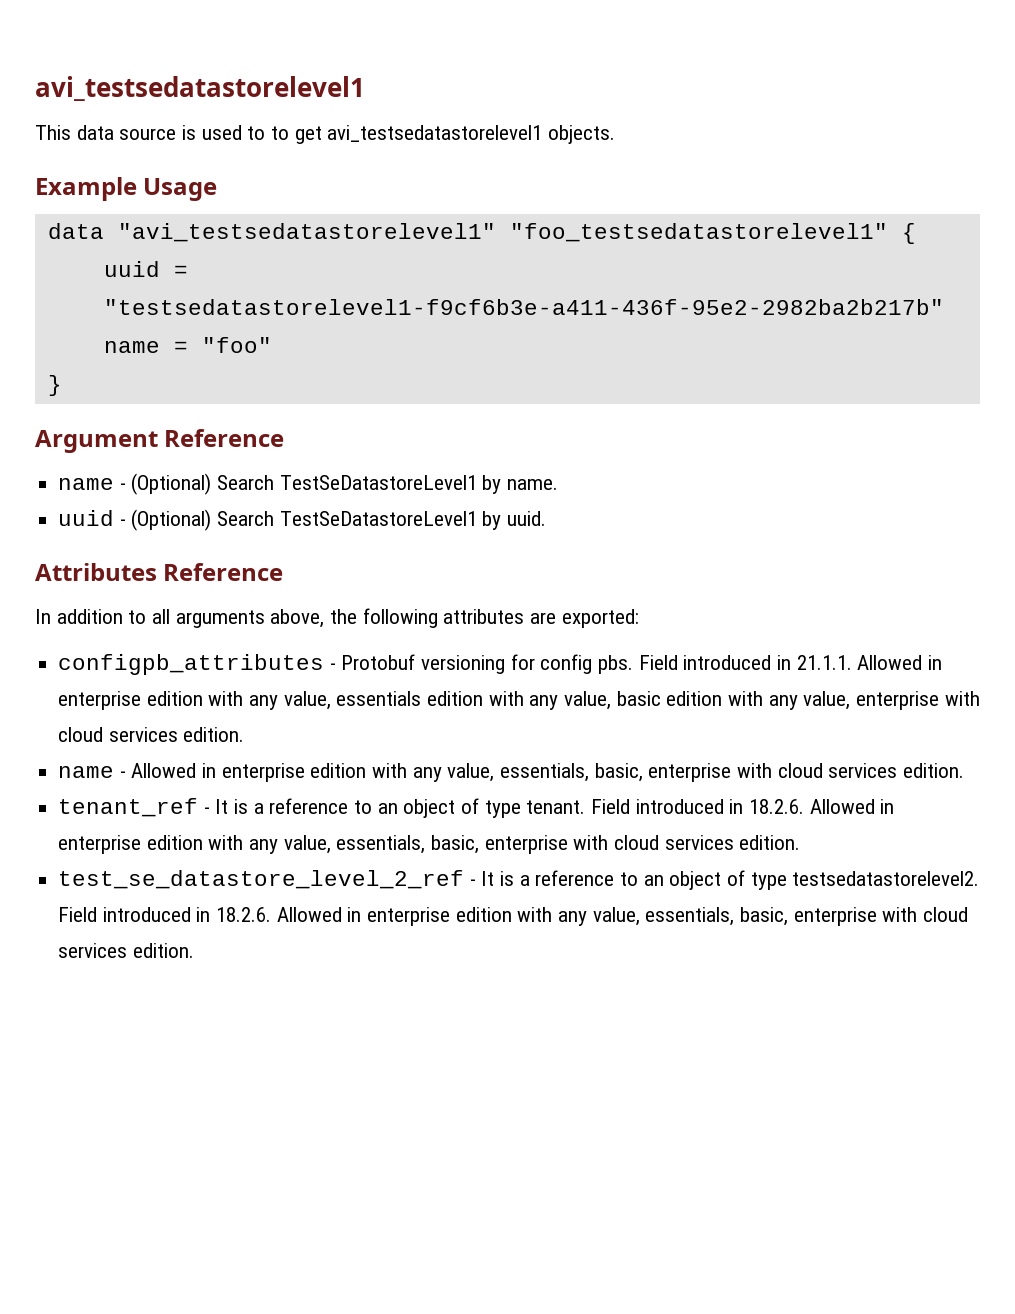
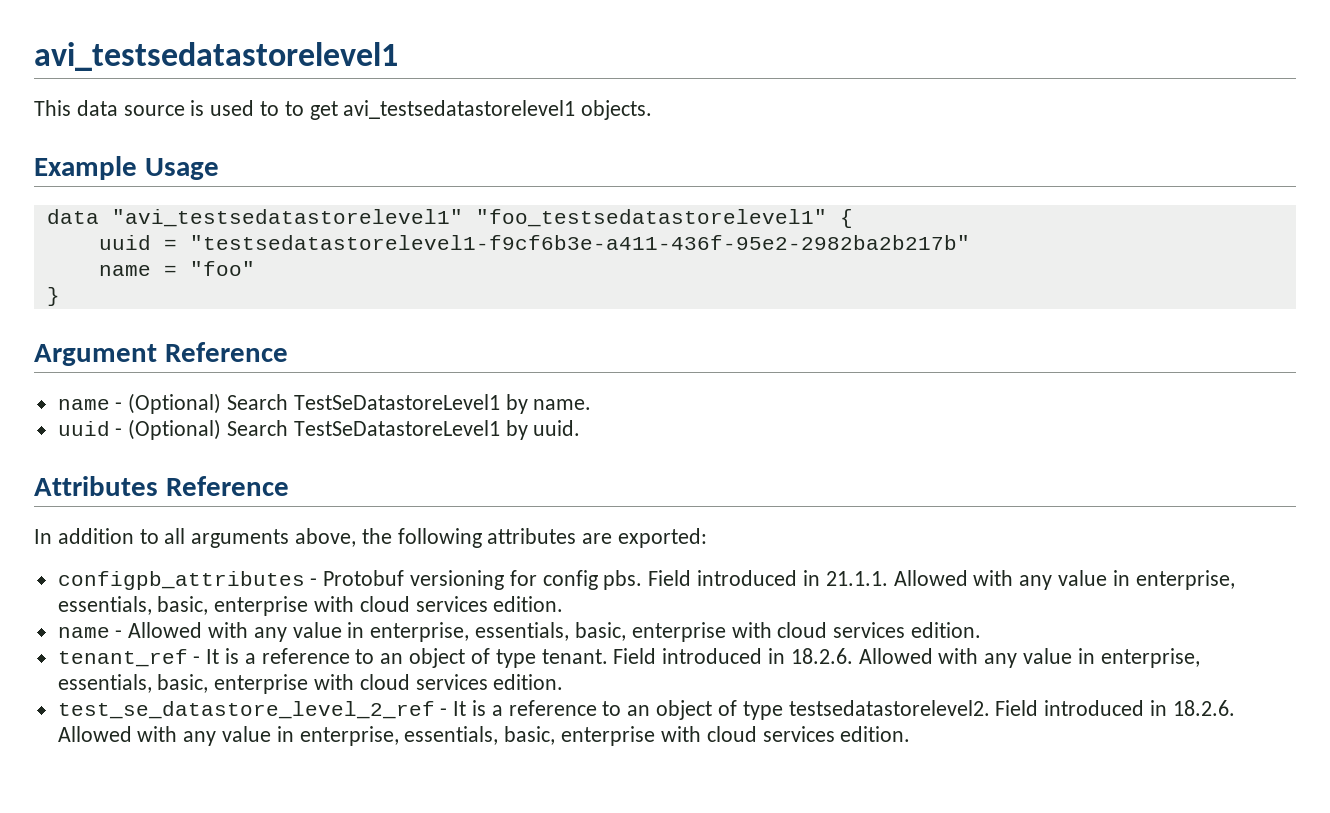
[928,655,943,670] [58,691,851,710] in enterprise edition with any value, essentials edition with any value, basic edition with any value, -> [973,570,1235,590] [57,596,209,615] with any value in enterprise, essentials, basic,
[202,763,495,782] in enterprise edition with any value, -> [208,622,470,642] with any value in enterprise,
[880,799,895,814] [58,835,331,854] in enterprise edition with any value, -> [938,648,1200,668] with any value in enterprise,
[347,907,640,926] in enterprise edition with any value, -> [137,726,399,746] with any value in enterprise,

